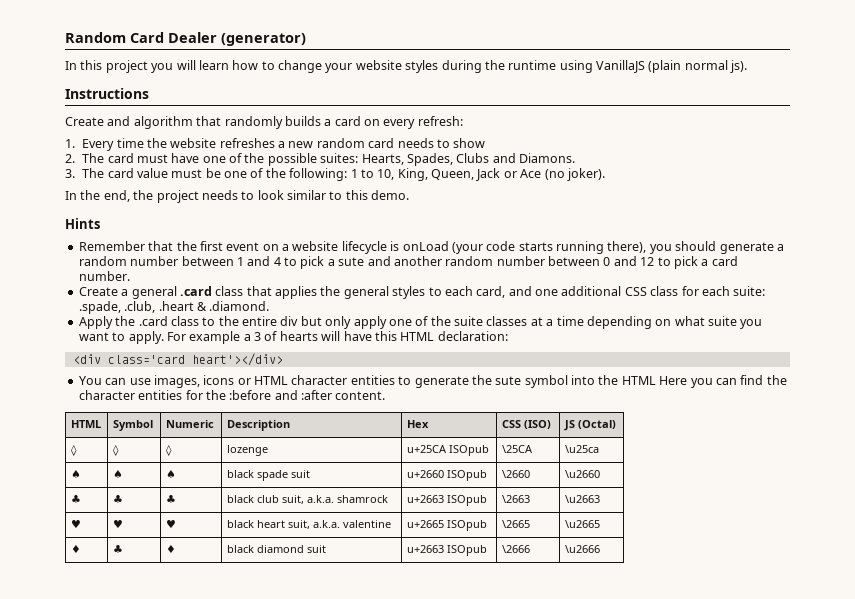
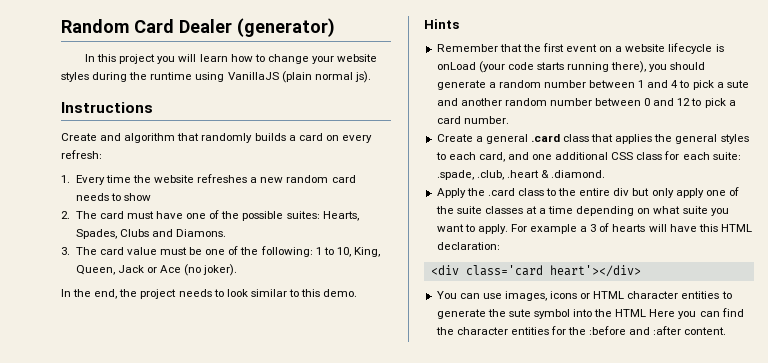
[70,420,101,428] [112,420,153,431] [165,420,214,428] [226,420,290,431] [406,420,429,428] [501,420,551,429] [563,420,616,431] [70,445,77,456] [112,445,119,456] [165,445,172,456] [226,445,268,456] [406,445,489,456] [501,445,533,453] [564,445,599,453] [70,469,81,478] [112,469,123,478] [165,469,176,478] [226,470,310,481] [406,470,487,481] [501,470,530,478] [564,470,600,478] [70,494,81,503] [112,494,123,503] [165,494,176,503] [226,495,388,504] [406,495,487,506] [501,495,530,503] [564,495,600,503] [70,519,81,528] [112,519,123,528] [165,519,176,528] [226,520,391,529] [406,520,487,531] [501,520,530,528] [564,520,600,528] [70,544,81,553] [112,544,123,553] [165,544,176,553] [226,545,326,553] [406,545,487,556] [501,545,530,553] [564,545,600,553] // HTML | Symbol | Numeric | Description | Hex | CSS (ISO) | JS (Octal) // ◊ | ◊ | ◊ | lozenge | u+25CA ISOpub | \25CA | \u25ca // ♠ | ♠ | ♠ | black spade suit | u+2660 ISOpub | \2660 | \u2660 // ♣ | ♣ | ♣ | black club suit, a.k.a. shamrock | u+2663 ISOpub | \2663 | \u2663 // ♥ | ♥ | ♥ | black heart suit, a.k.a. valentine | u+2665 ISOpub | \2665 | \u2665 // ♦ | ♣ | ♦ | black diamond suit | u+2663 ISOpub | \2666 | \u2666 -> (727, 331) none

